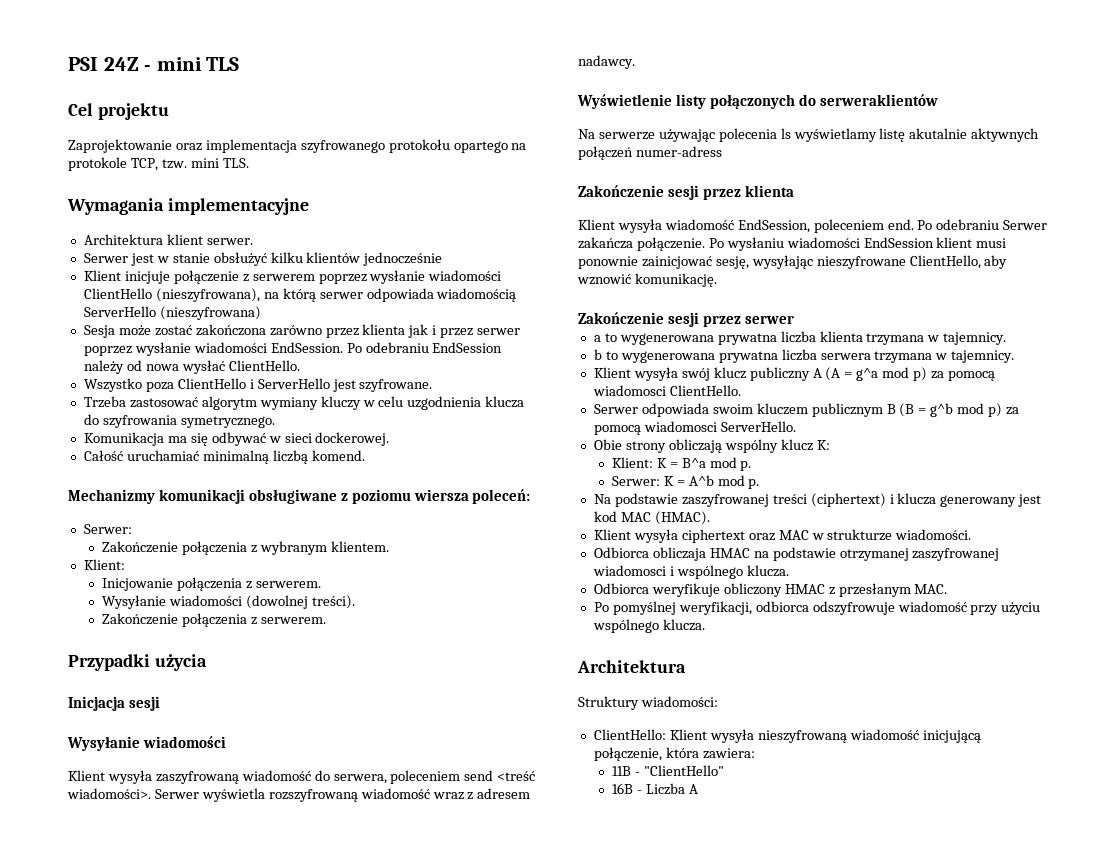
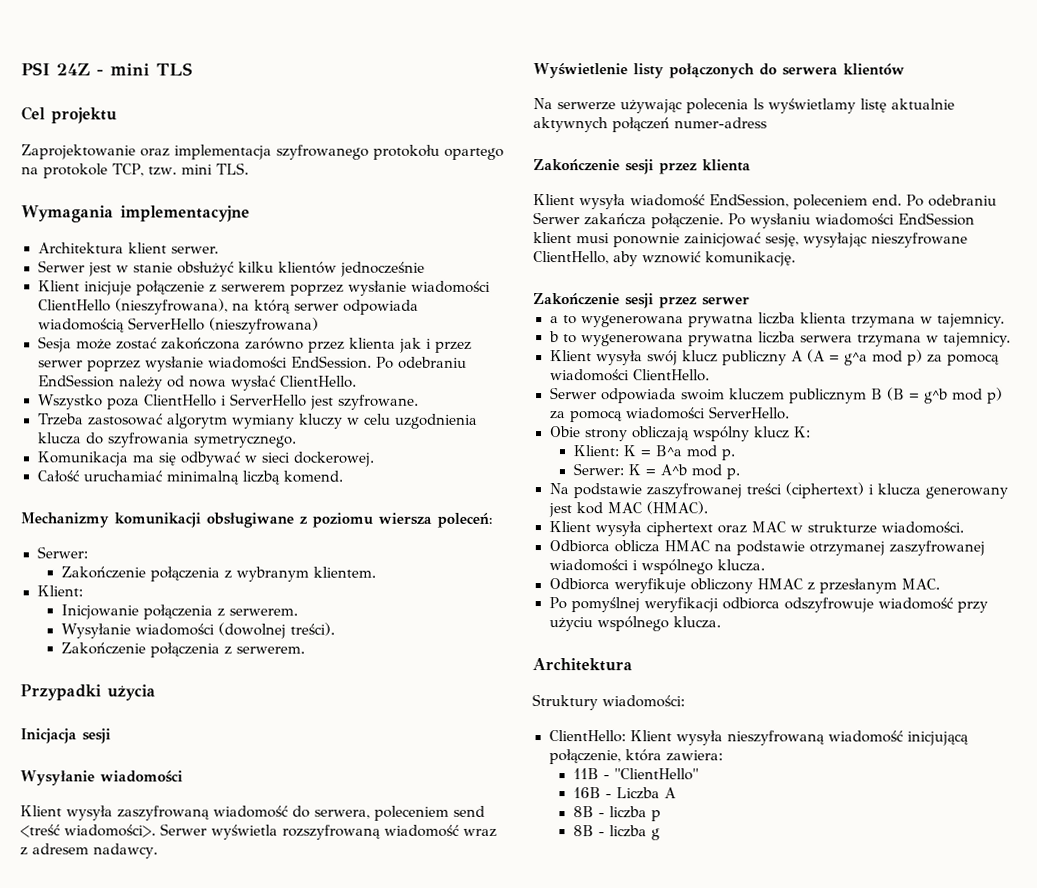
[819,94,938,106] serweraklientów -> [782,63,905,76] serwera klientów
[909,128,968,139] akutalnie -> [891,98,955,110] aktualnie
[592,385,666,396] wiadomosci -> [549,369,630,382] wiadomości
[643,421,717,432] wiadomosci -> [625,407,706,420] wiadomości
[652,547,706,561] obliczaja -> [613,540,660,553] oblicza
[592,565,666,576] wiadomosci -> [548,559,629,572] wiadomości
[678,601,752,615] weryfikacji, -> [643,597,719,613] weryfikacji
(698, 789) none -> [572,806,661,822] [572,825,660,841] // 8B - liczba p // 8B - liczba g

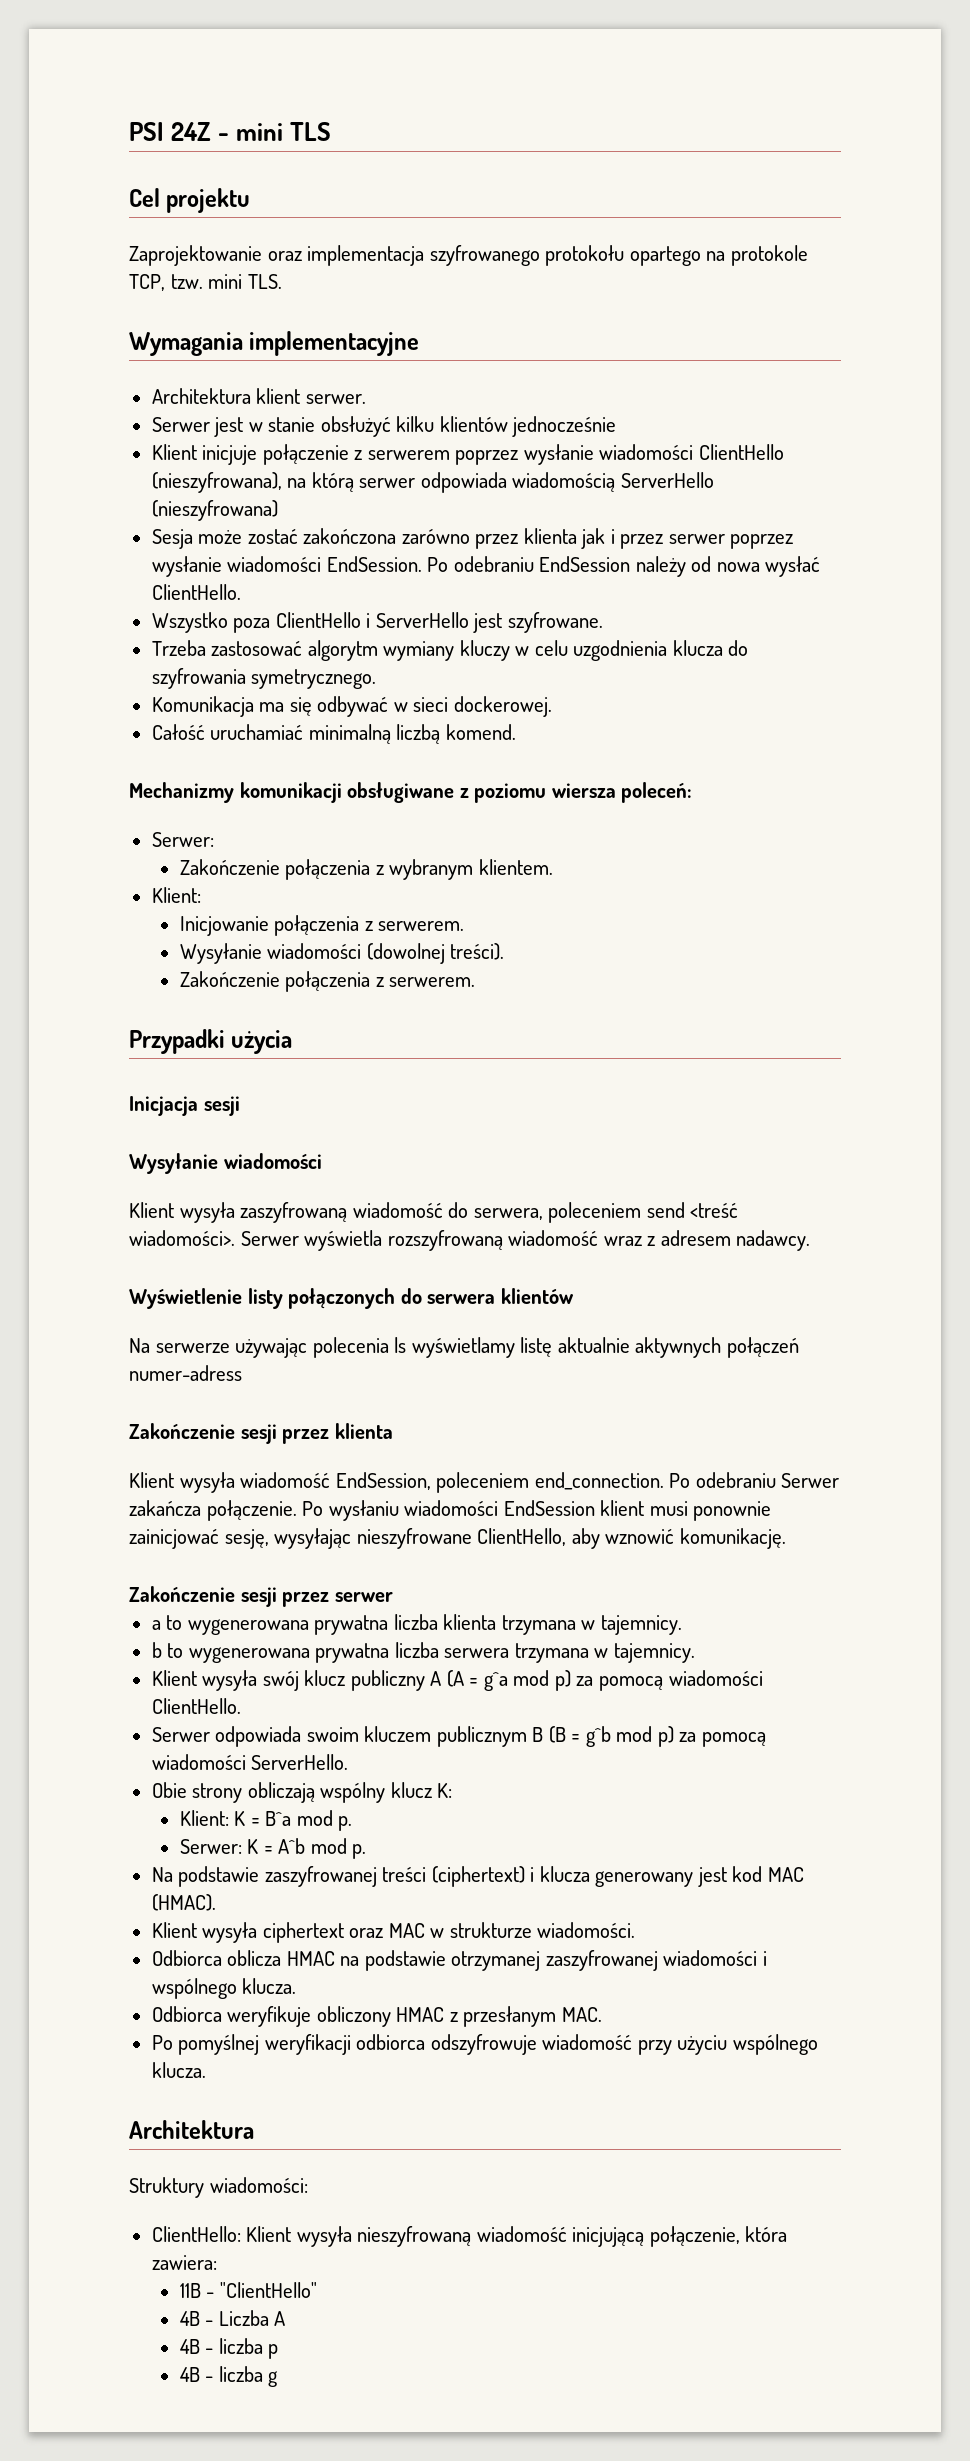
[872,194,902,206] end. -> [534,1472,664,1490] end_connection.
[572,787,601,799] 16B -> [179,2311,200,2326] 4B
[572,806,594,818] 8B -> [179,2339,200,2354] 4B
[572,825,594,837] 8B -> [179,2367,200,2382] 4B

